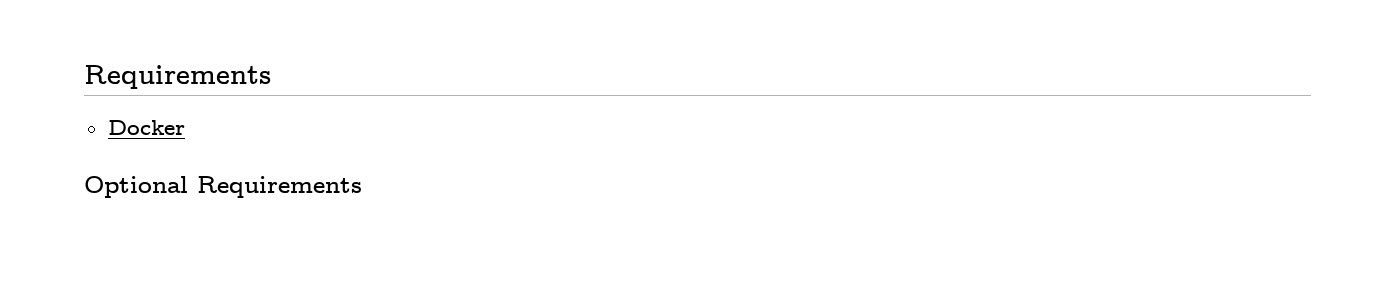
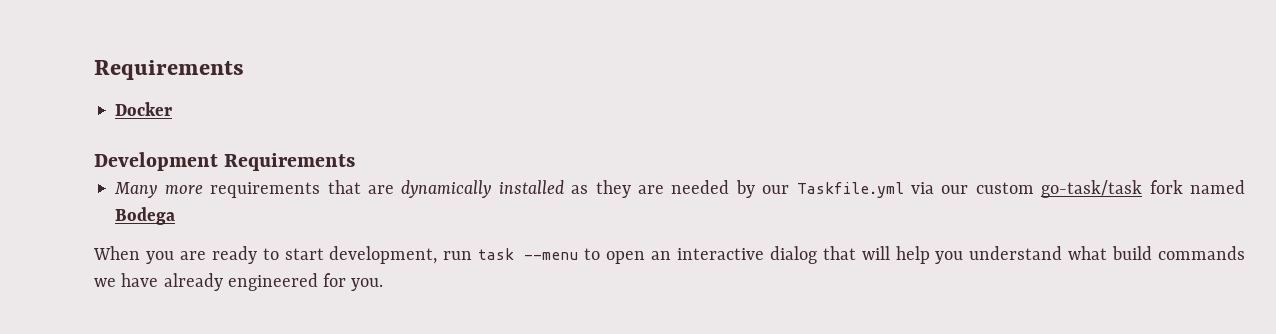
[84,176,362,198] Optional Requirements -> [94,152,356,171] [114,180,1245,198] [115,207,176,225] [93,246,1245,264] [94,273,384,291] Development Requirements // Many more requirements that are dynamically installed as they are needed by our Taskfile.yml via our custom go-task/task fork named Bodega // When you are ready to start development, run task --menu to open an interactive dialog that will help you understand what build commands we have already engineered for you.

